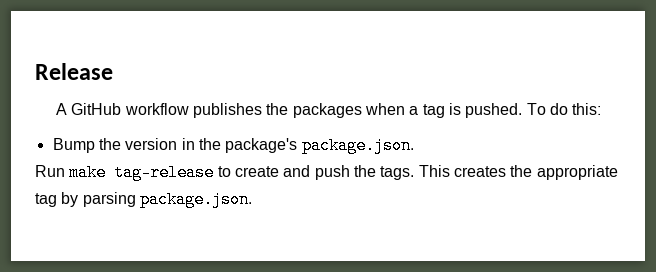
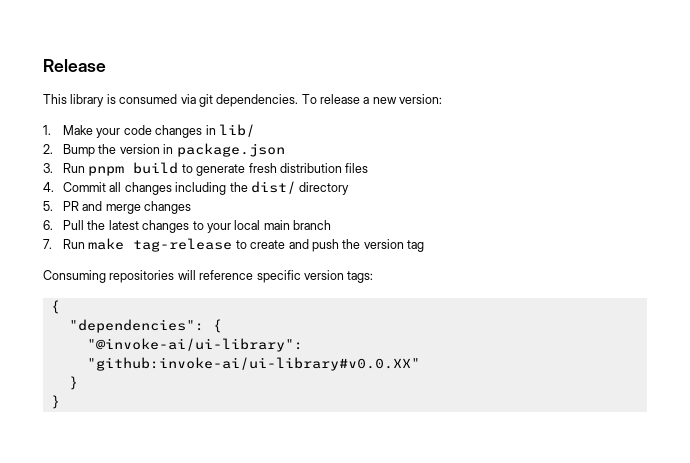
[56,103,602,118] [52,137,414,154] A GitHub workflow publishes the packages when a tag is pushed. To do this: // Bump the version in the package's package.json. // -> [43,94,443,107] [43,124,255,138] [43,143,285,157] [43,162,369,176] [43,181,350,195] [43,201,192,214] [43,220,332,233] [43,239,52,249] This library is consumed via git dependencies. To release a new version: // 1. Make your code changes in lib/ // 2. Bump the version in package.json // 3. Run pnpm build to generate fresh distribution files // 4. Commit all changes including the dist/ directory // 5. PR and merge changes // 6. Pull the latest changes to your local main branch // 7.
[380,165,618,180] [35,191,252,208] tags. This creates the appropriate tag by parsing package.json. -> [363,239,425,252] [43,270,374,283] [50,300,60,314] [68,319,222,333] [86,338,303,352] [86,357,420,371] [68,376,78,390] [50,395,60,409] version tag // Consuming repositories will reference specific version tags: // { // "dependencies": { // "@invoke-ai/ui-library": "github:invoke-ai/ui-library#v0.0.XX" // } // }

